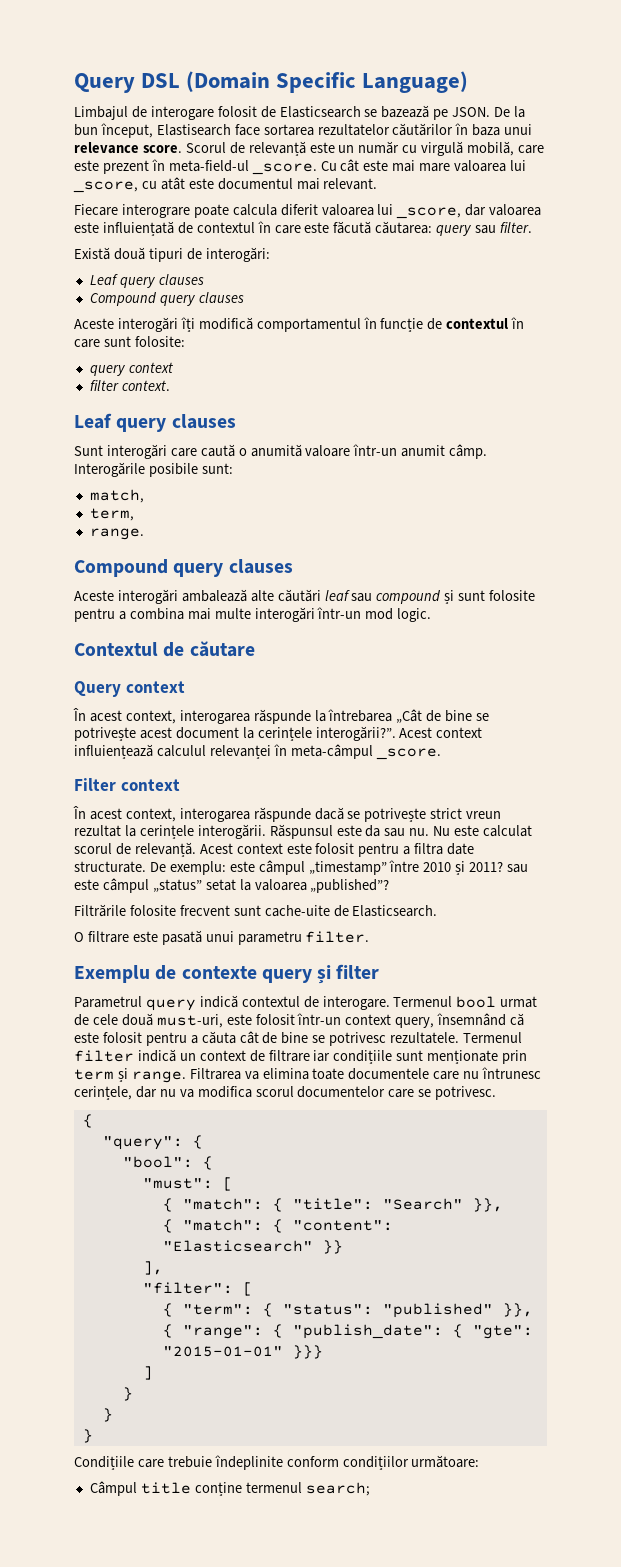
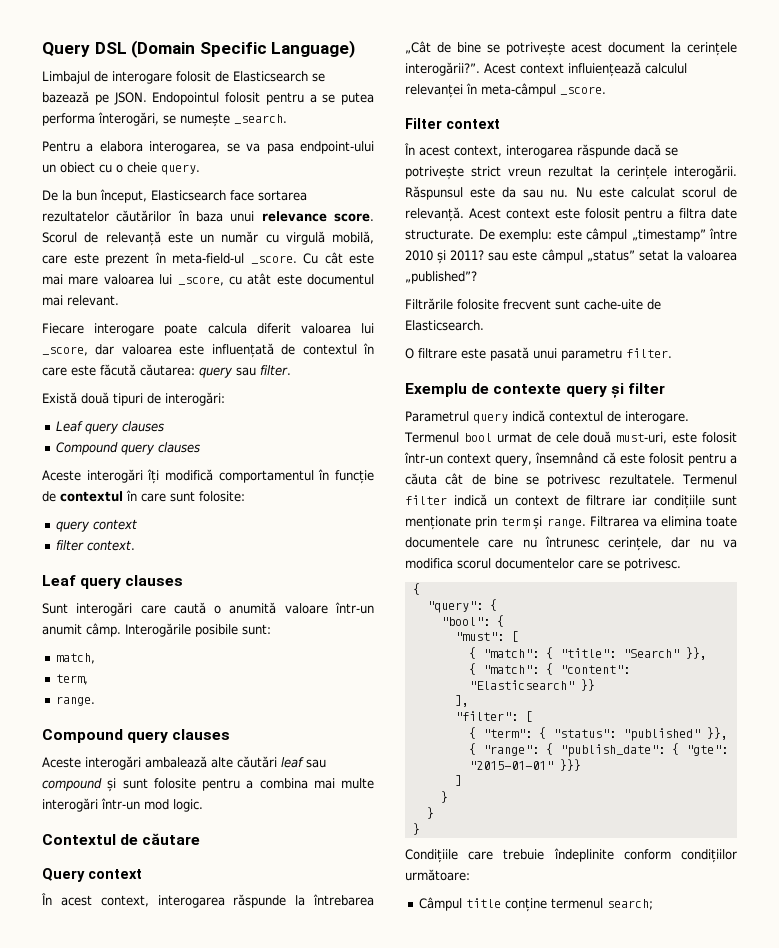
(491, 112) none -> [152,92,374,105] [42,112,287,127] [42,141,374,154] [42,162,200,175] Endopointul folosit pentru a se putea performa înterogări, se numește _search. // Pentru a elabora interogarea, se va pasa endpoint-ului un obiect cu o cheie query. //
[156,124,231,136] Elastisearch -> [151,190,226,201] Elasticsearch
[121,204,190,218] interograre -> [94,323,155,336] interogare
[102,221,174,236] influiențată -> [211,343,274,358] influențată

